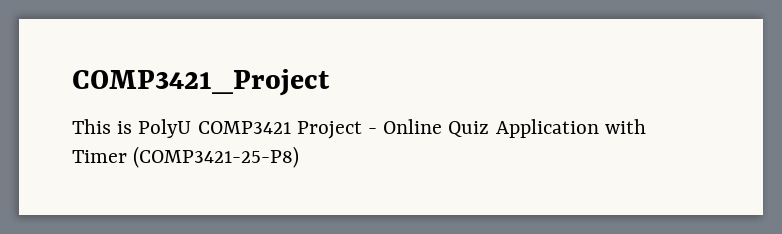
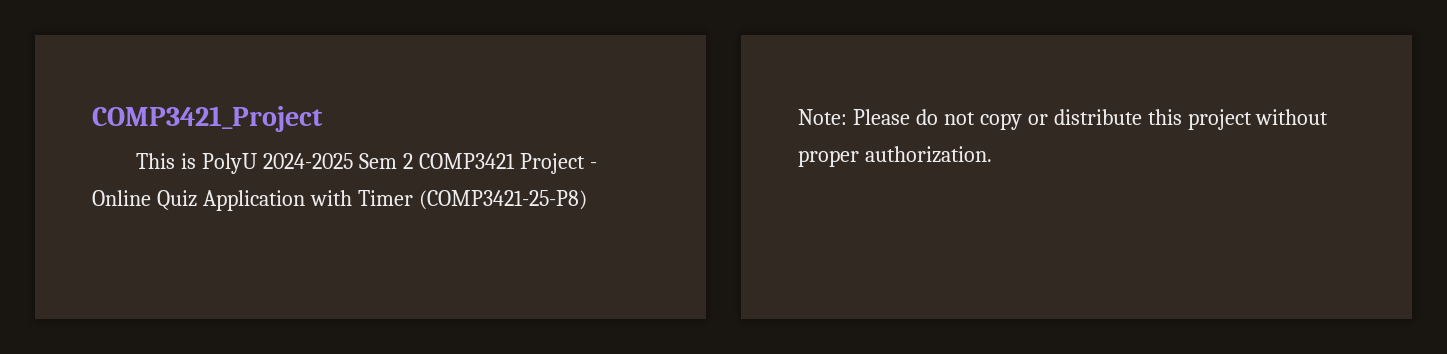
(192, 128) none -> [263,153,414,169] 2024-2025 Sem 2
(300, 157) none -> [798,109,1329,130] [798,146,992,167] // Note: Please do not copy or distribute this project without proper authorization.

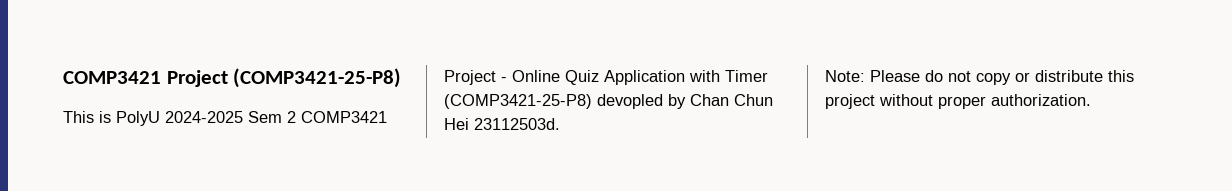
[92,106,323,132] COMP3421_Project -> [63,68,402,88] COMP3421 Project (COMP3421-25-P8)
(587, 200) none -> [597,94,773,109] [444,118,560,130] devopled by Chan Chun Hei 23112503d.

